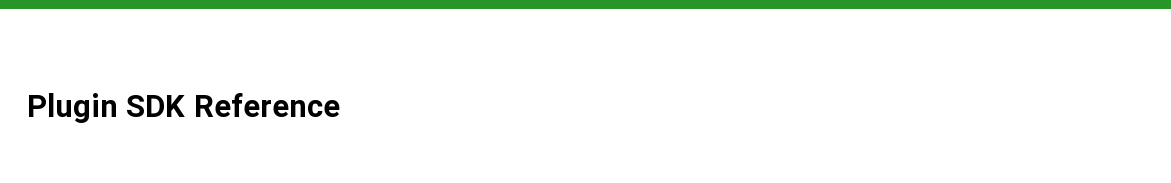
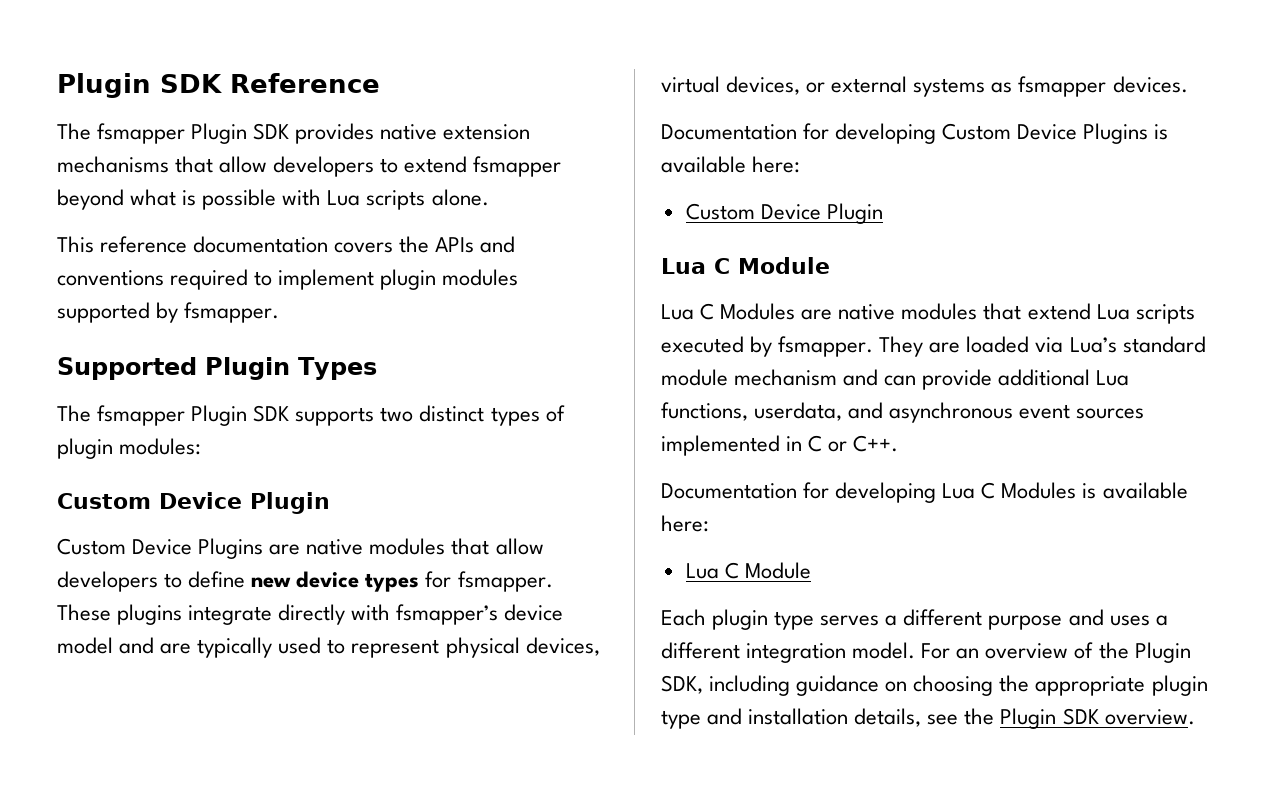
(340, 105) none -> [57,123,531,144] [57,156,562,177] [57,189,489,210] [57,236,516,253] [57,269,519,290] [57,302,280,323] [57,357,377,380] [57,405,565,426] [57,438,202,459] [57,492,330,514] [57,538,544,559] [57,571,553,592] [57,604,564,625] [57,637,600,658] [661,76,1188,97] [661,123,1169,144] [661,156,801,173] [685,203,883,224] [661,257,830,274] [661,303,1195,324] [661,336,1206,357] [661,369,1130,390] [661,402,1145,423] [661,435,899,456] [661,482,1188,503] [661,515,709,532] [685,562,811,579] [661,609,1168,630] [661,642,1191,663] [661,675,1208,696] [661,708,1195,729] // The fsmapper Plugin SDK provides native extension mechanisms that allow developers to extend fsmapper beyond what is possible with Lua scripts alone. // This reference documentation covers the APIs and conventions required to implement plugin modules supported by fsmapper. // Supported Plugin Types // The fsmapper Plugin SDK supports two distinct types of plugin modules: // Custom Device Plugin // Custom Device Plugins are native modules that allow developers to define new device types for fsmapper. These plugins integrate directly with fsmapper’s device model and are typically used to represent physical devices, virtual devices, or external systems as fsmapper devices. // Documentation for developing Custom Device Plugins is available here: // Custom Device Plugin // Lua C Module // Lua C Modules are native modules that extend Lua scripts executed by fsmapper. They are loaded via Lua’s standard module mechanism and can provide additional Lua functions, userdata, and asynchronous event sources implemented in C or C++. // Documentation for developing Lua C Modules is available here: // Lua C Module // Each plugin type serves a different purpose and uses a different integration model. For an overview of the Plugin SDK, including guidance on choosing the appropriate plugin type and installation details, see the Plugin SDK overview.

